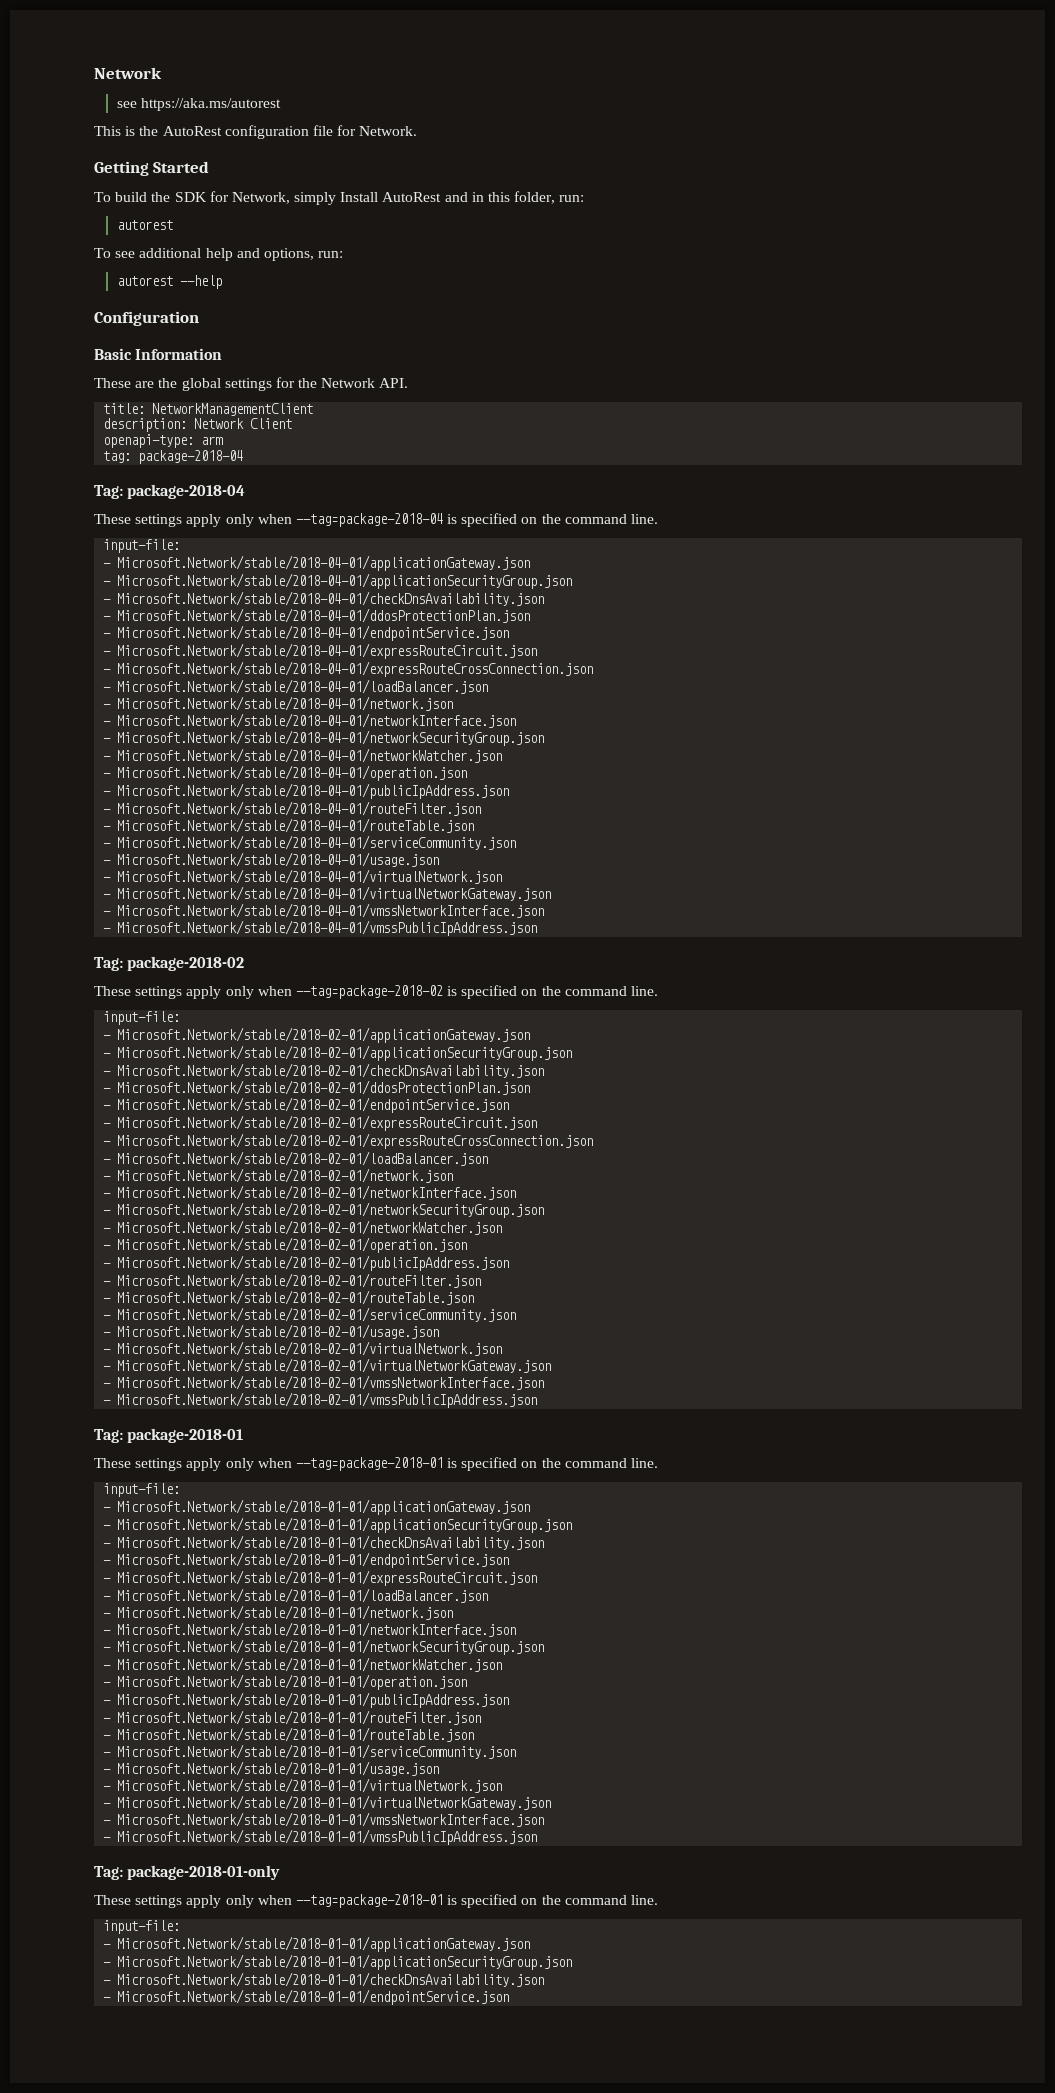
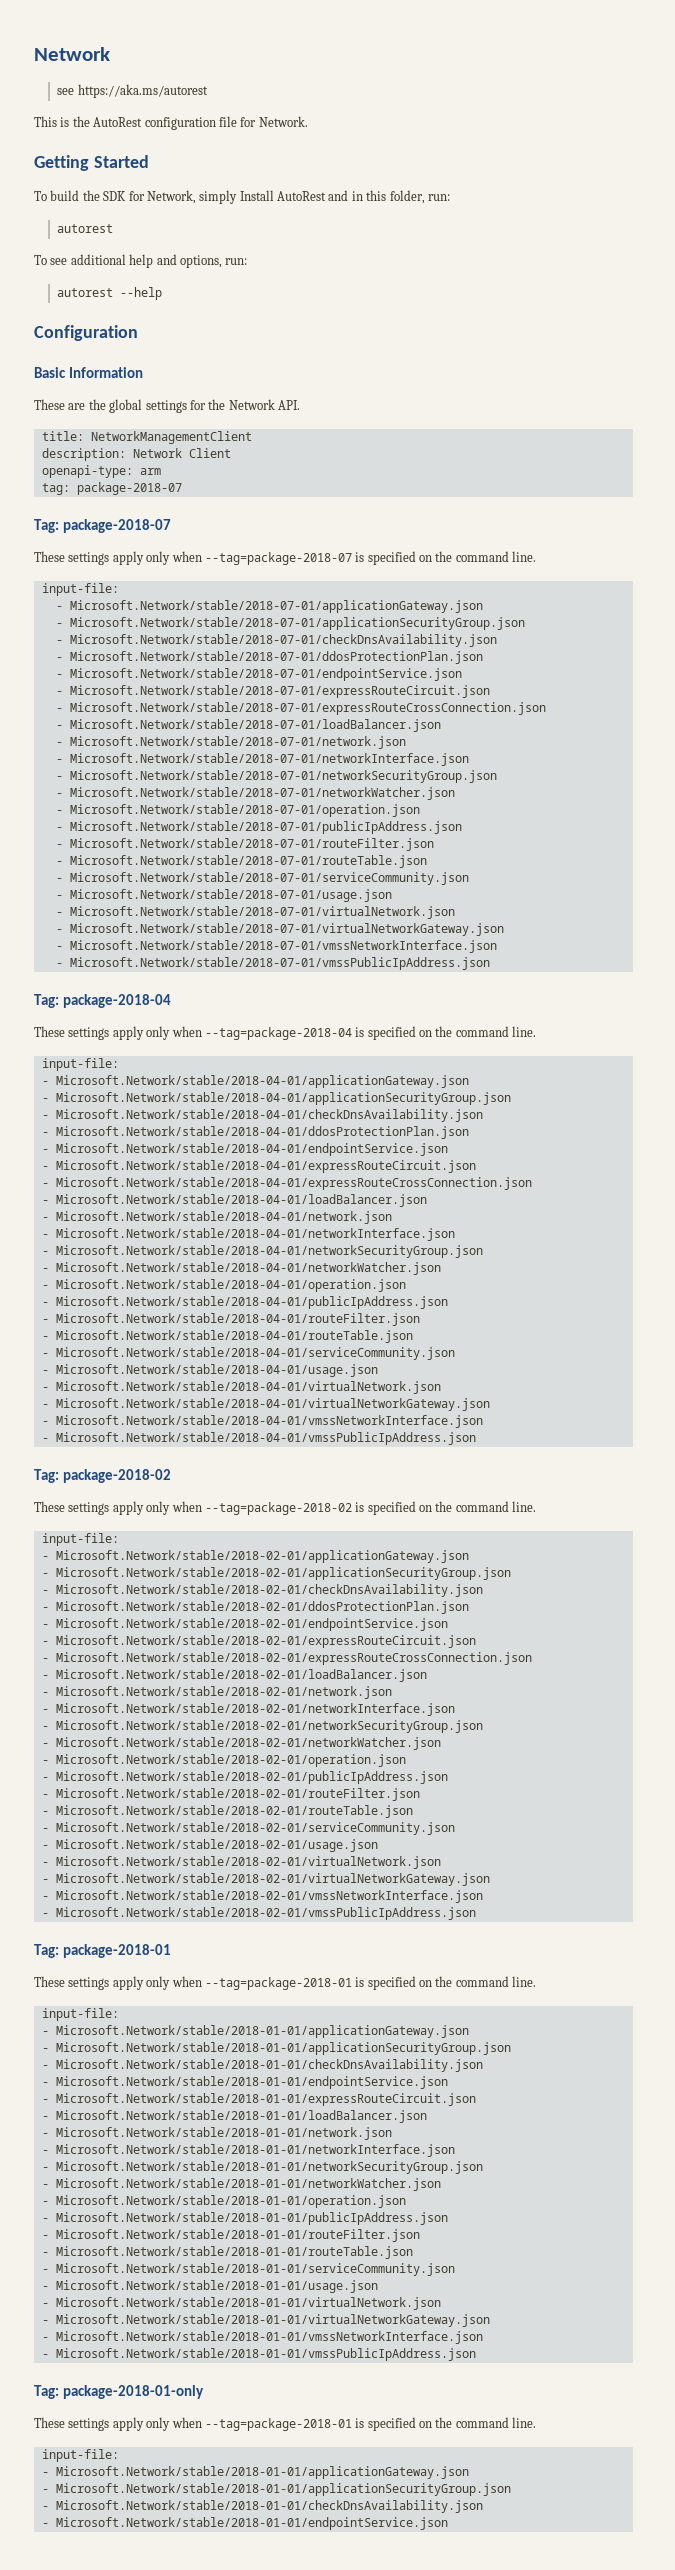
[138,450,244,464] package-2018-04 -> [76,482,182,495] [34,519,172,533] [34,551,537,565] [41,583,119,596] [55,600,483,613] [55,617,525,630] [55,634,497,647] [55,651,483,664] [55,668,462,681] [55,685,490,698] [55,702,546,715] [55,719,441,732] [55,736,406,749] [55,753,469,766] [55,770,497,783] [55,787,455,800] [55,804,420,817] [55,821,462,834] [55,838,434,851] [55,855,427,868] [55,872,469,885] [55,889,392,902] [55,906,455,919] [55,923,504,936] [55,940,497,953] [55,957,490,970] package-2018-07 // Tag: package-2018-07 // These settings apply only when --tag=package-2018-07 is specified on the command line. // input-file: // - Microsoft.Network/stable/2018-07-01/applicationGateway.json // - Microsoft.Network/stable/2018-07-01/applicationSecurityGroup.json // - Microsoft.Network/stable/2018-07-01/checkDnsAvailability.json // - Microsoft.Network/stable/2018-07-01/ddosProtectionPlan.json // - Microsoft.Network/stable/2018-07-01/endpointService.json // - Microsoft.Network/stable/2018-07-01/expressRouteCircuit.json // - Microsoft.Network/stable/2018-07-01/expressRouteCrossConnection.json // - Microsoft.Network/stable/2018-07-01/loadBalancer.json // - Microsoft.Network/stable/2018-07-01/network.json // - Microsoft.Network/stable/2018-07-01/networkInterface.json // - Microsoft.Network/stable/2018-07-01/networkSecurityGroup.json // - Microsoft.Network/stable/2018-07-01/networkWatcher.json // - Microsoft.Network/stable/2018-07-01/operation.json // - Microsoft.Network/stable/2018-07-01/publicIpAddress.json // - Microsoft.Network/stable/2018-07-01/routeFilter.json // - Microsoft.Network/stable/2018-07-01/routeTable.json // - Microsoft.Network/stable/2018-07-01/serviceCommunity.json // - Microsoft.Network/stable/2018-07-01/usage.json // - Microsoft.Network/stable/2018-07-01/virtualNetwork.json // - Microsoft.Network/stable/2018-07-01/virtualNetworkGateway.json // - Microsoft.Network/stable/2018-07-01/vmssNetworkInterface.json // - Microsoft.Network/stable/2018-07-01/vmssPublicIpAddress.json

